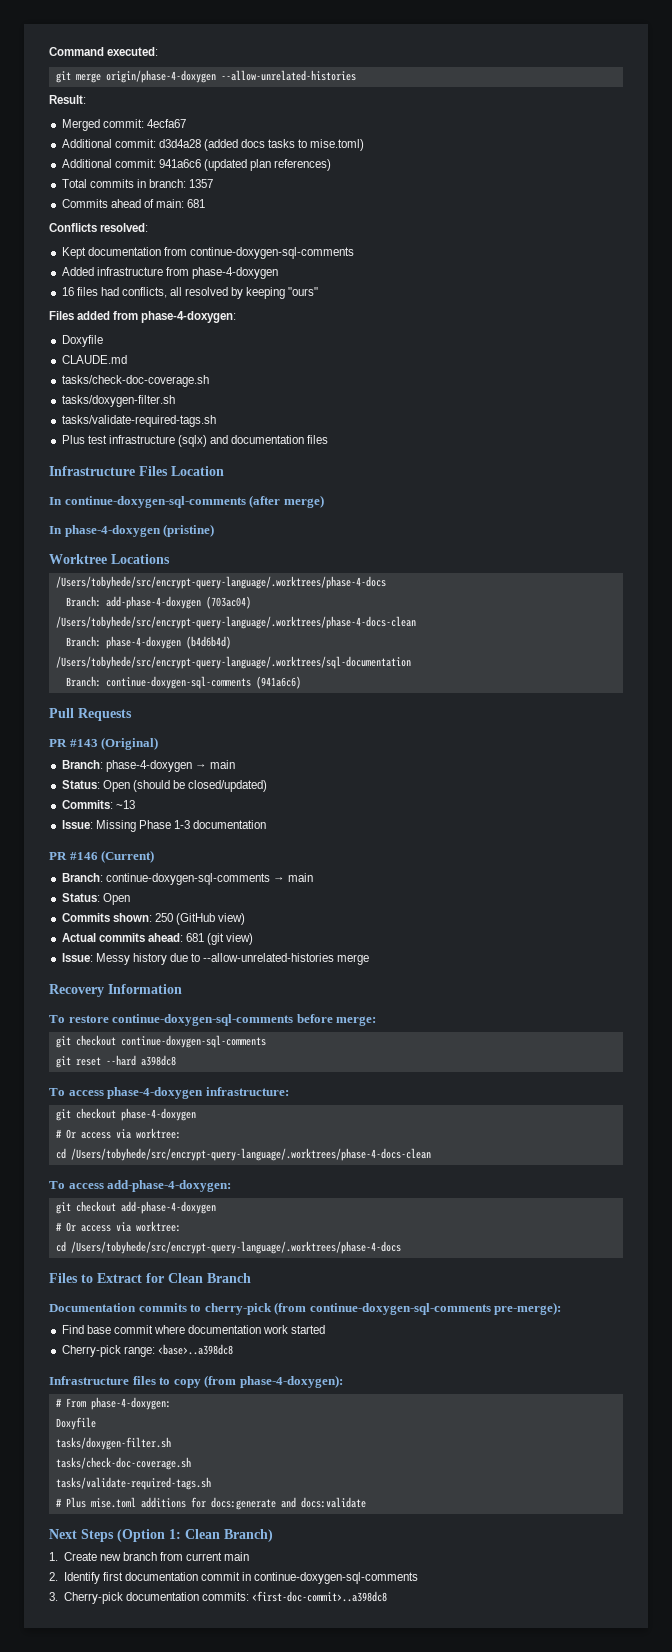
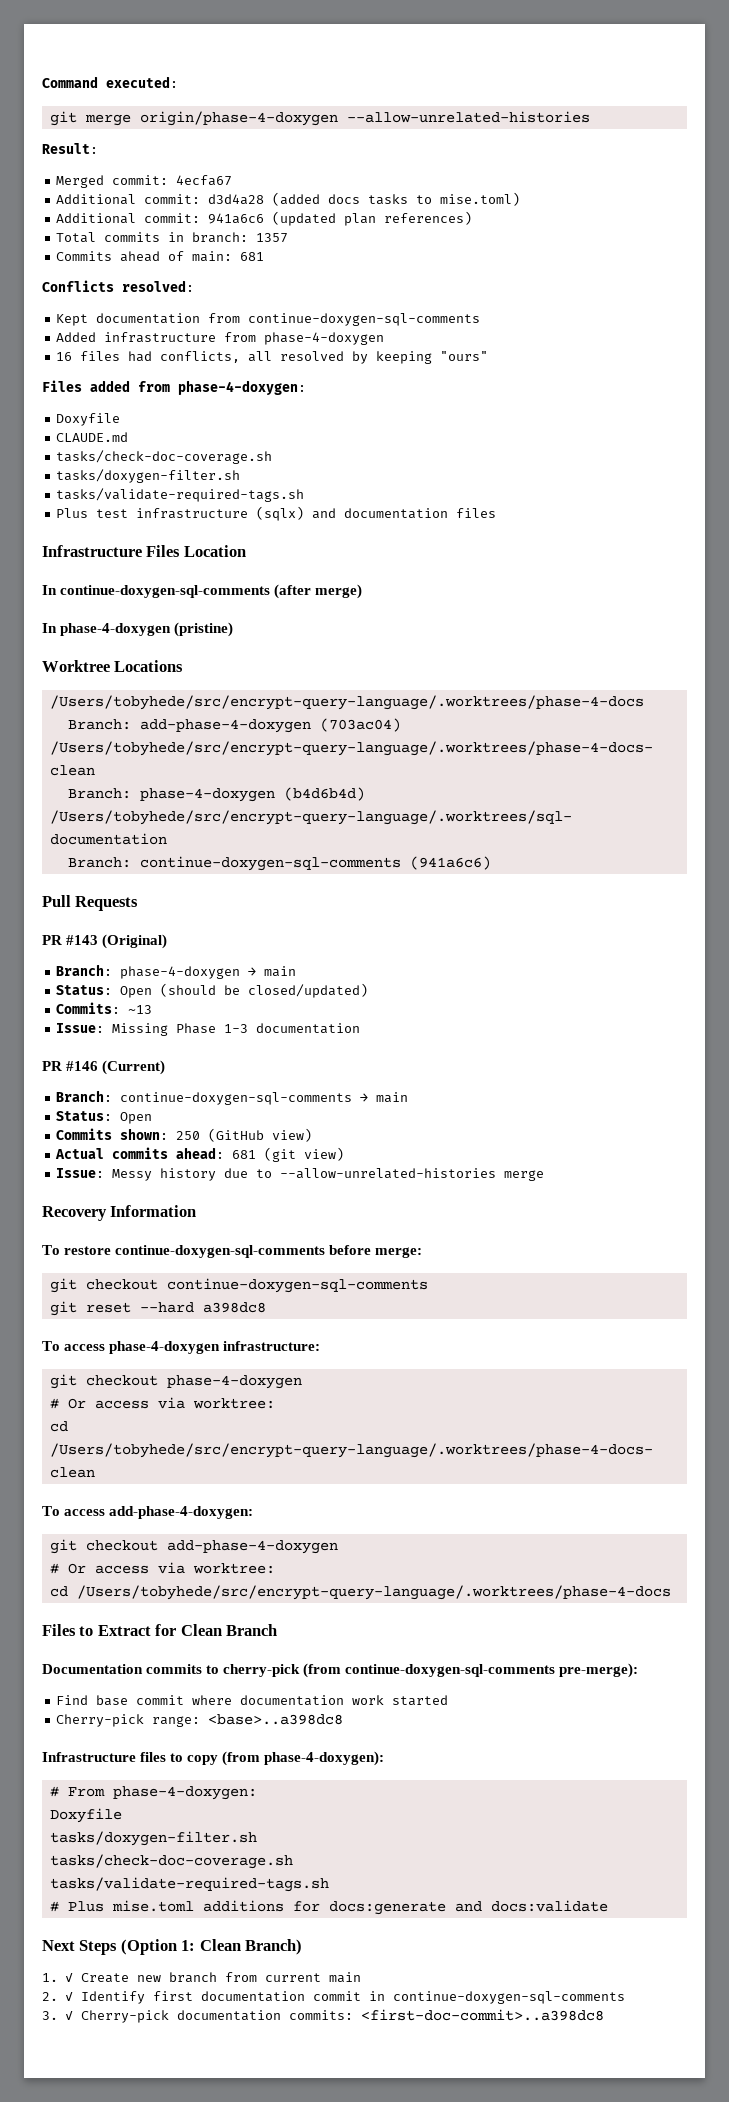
(58, 1556) none -> [64,1973,73,1982] ✓
(58, 1576) none -> [64,1992,73,2001] ✓
(58, 1596) none -> [64,2011,73,2020] ✓

